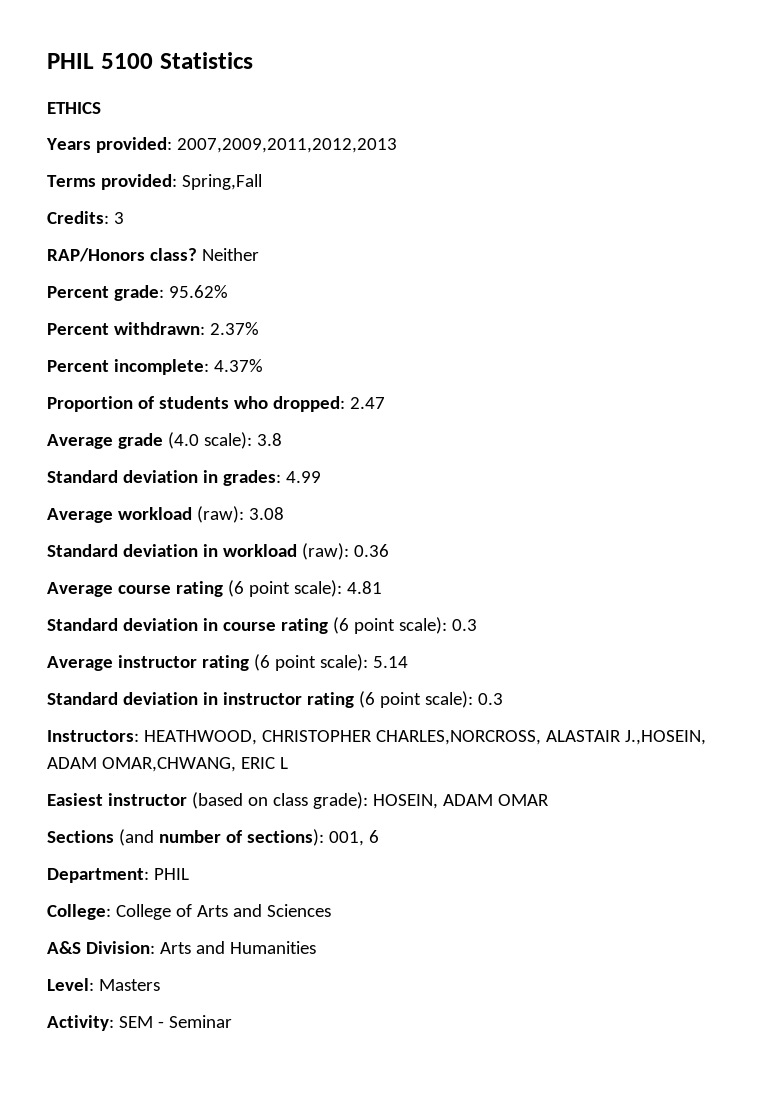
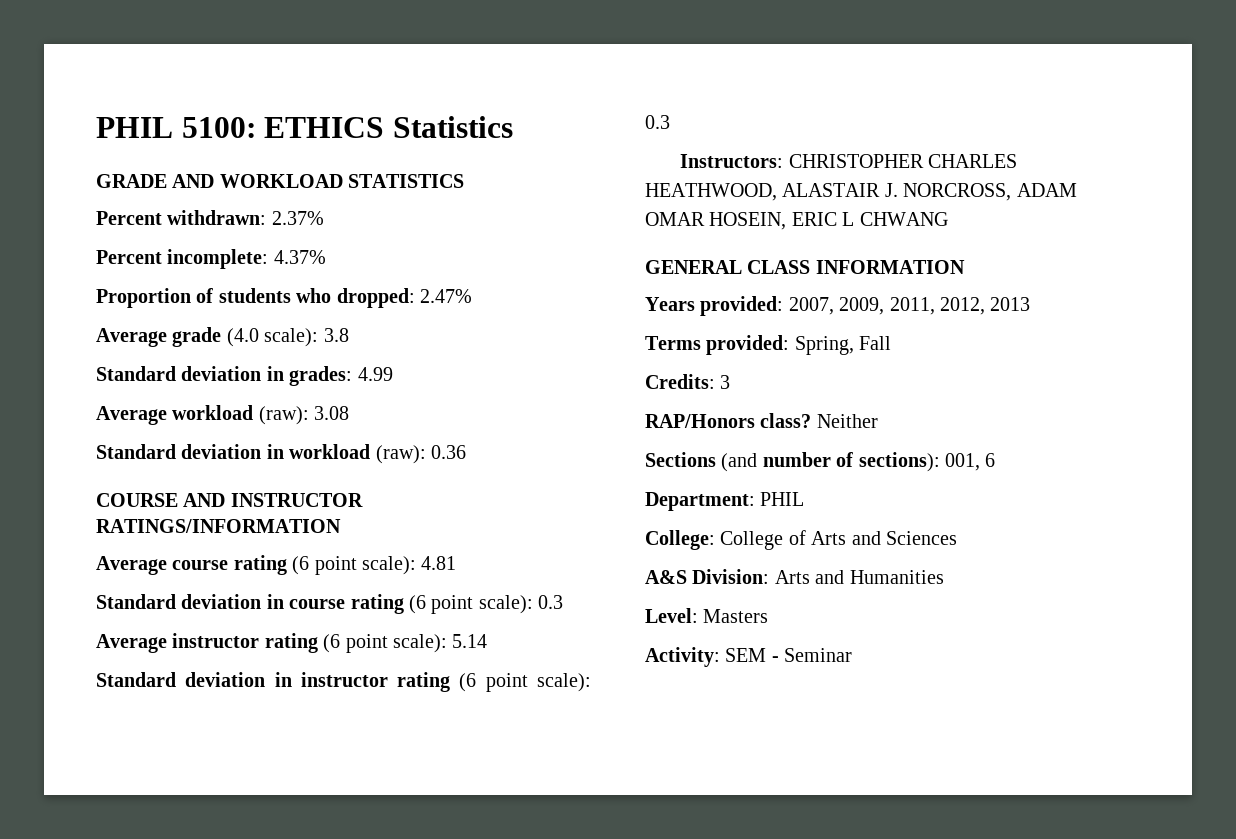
[47,53,153,69] PHIL 5100 -> [96,117,385,138] PHIL 5100: ETHICS
[47,102,101,114] [46,137,397,153] [47,174,262,190] [47,211,124,224] [47,248,259,262] [47,285,228,301] ETHICS // Years provided: 2007,2009,2011,2012,2013 // Terms provided: Spring,Fall // Credits: 3 // RAP/Honors class? Neither // Percent grade: 95.62% -> [96,174,465,188] GRADE AND WORKLOAD STATISTICS
[349,397,385,409] 2.47 -> [420,289,472,303] 2.47%
(389, 550) none -> [96,493,363,507] [96,519,341,533] // COURSE AND INSTRUCTOR RATINGS/INFORMATION
[143,730,706,745] [47,757,288,772] [47,792,549,809] HEATHWOOD, CHRISTOPHER CHARLES,NORCROSS, ALASTAIR J.,HOSEIN, ADAM OMAR,CHWANG, ERIC L // Easiest instructor (based on class grade): HOSEIN, ADAM OMAR -> [788,154,1018,168] [645,183,1077,201] [645,212,948,230] [645,260,965,274] [645,296,1031,316] [645,335,892,355] [645,374,731,389] [645,413,878,428] CHRISTOPHER CHARLES HEATHWOOD, ALASTAIR J. NORCROSS, ADAM OMAR HOSEIN, ERIC L CHWANG // GENERAL CLASS INFORMATION // Years provided: 2007, 2009, 2011, 2012, 2013 // Terms provided: Spring, Fall // Credits: 3 // RAP/Honors class? Neither

